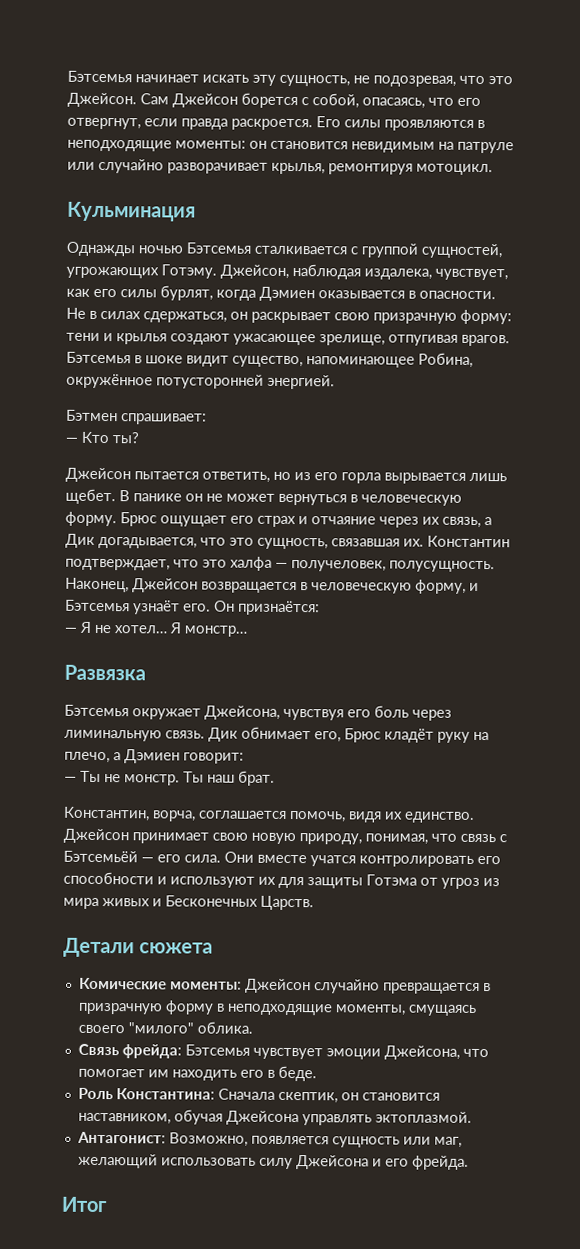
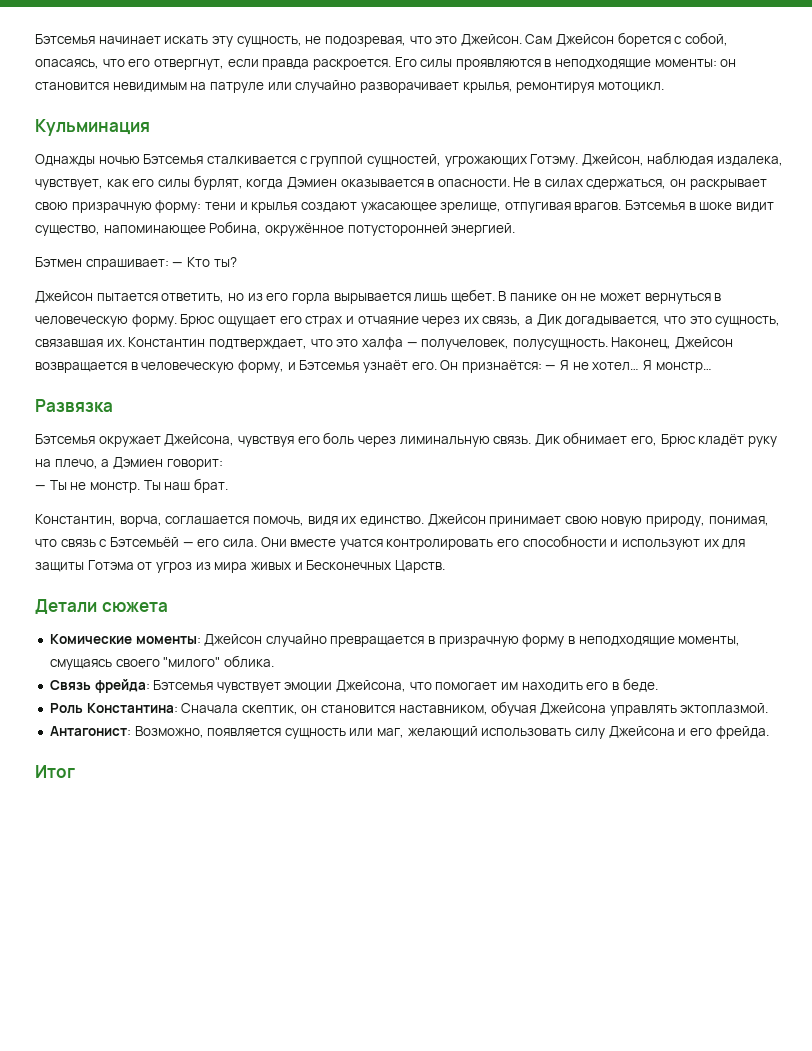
(207, 419) // -> (169, 264) none
(320, 608) // -> (542, 366) none

